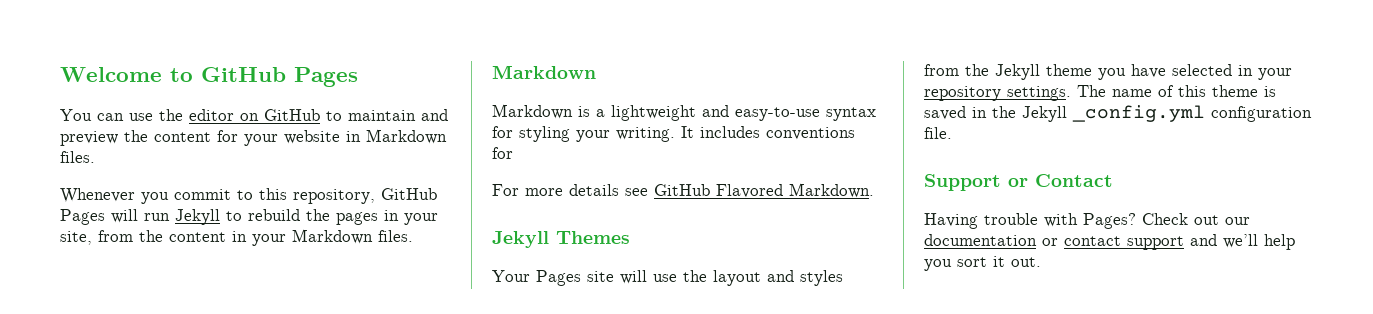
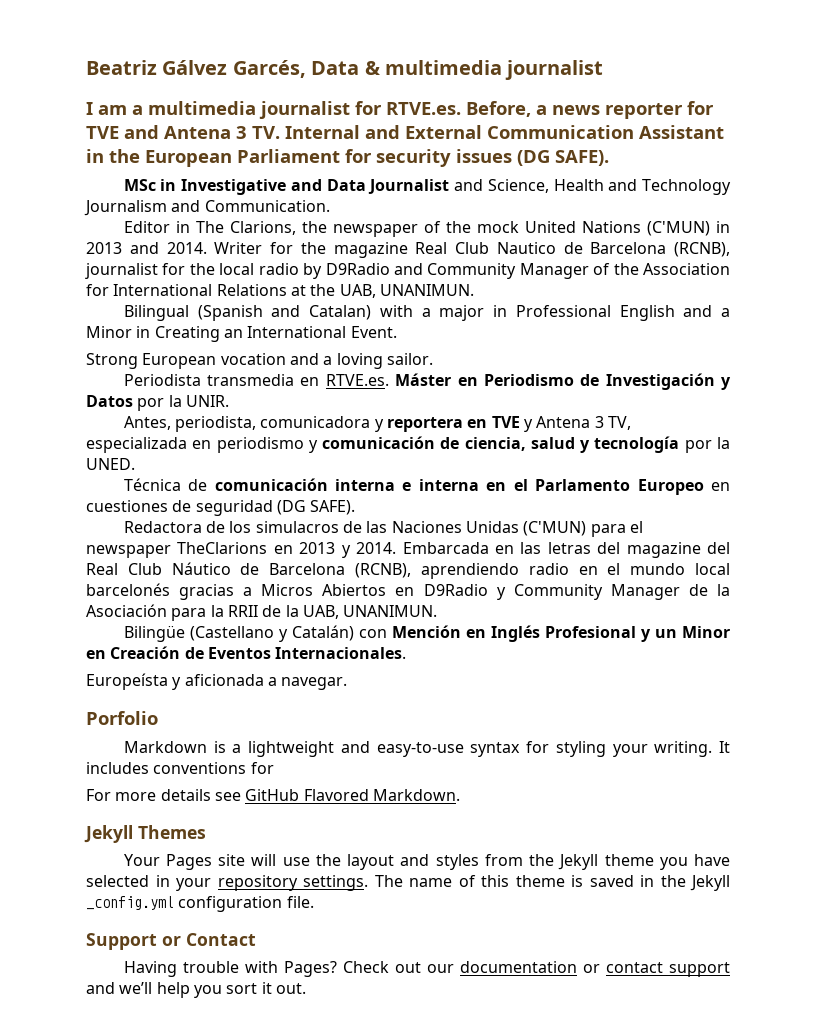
[60,67,358,87] [60,109,448,121] [60,129,447,146] [60,151,95,163] [60,188,437,204] [60,209,438,225] [60,229,413,246] [492,65,596,79] Welcome to GitHub Pages // You can use the editor on GitHub to maintain and preview the content for your website in Markdown files. // Whenever you commit to this repository, GitHub Pages will run Jekyll to rebuild the pages in your site, from the content in your Markdown files. // Markdown -> [86,60,604,80] [86,101,714,119] [86,125,724,139] [86,149,609,167] [123,179,731,195] [84,200,330,216] [123,221,730,237] [86,242,730,258] [85,263,731,279] [86,284,474,298] [123,305,731,321] [86,326,397,342] [86,353,433,369] [123,373,731,390] [86,395,229,411] [123,416,631,432] [86,436,730,453] [86,458,135,470] [123,478,730,495] [86,500,356,516] [123,521,643,537] [86,542,730,558] [86,562,731,579] [86,583,731,600] [86,604,438,621] [123,625,730,642] [86,646,407,659] [86,673,348,690] [86,711,158,725] Beatriz Gálvez Garcés, Data & multimedia journalist // I am a multimedia journalist for RTVE.es. Before, a news reporter for TVE and Antena 3 TV. Internal and External Communication Assistant in the European Parliament for security issues (DG SAFE). // MSc in Investigative and Data Journalist and Science, Health and Technology Journalism and Communication. // Editor in The Clarions, the newspaper of the mock United Nations (C'MUN) in 2013 and 2014. Writer for the magazine Real Club Nautico de Barcelona (RCNB), journalist for the local radio by D9Radio and Community Manager of the Association for International Relations at the UAB, UNANIMUN. // Bilingual (Spanish and Catalan) with a major in Professional English and a Minor in Creating an International Event. // Strong European vocation and a loving sailor. // Periodista transmedia en RTVE.es. Máster en Periodismo de Investigación y Datos por la UNIR. // Antes, periodista, comunicadora y reportera en TVE y Antena 3 TV, especializada en periodismo y comunicación de ciencia, salud y tecnología por la UNED. // Técnica de comunicación interna e interna en el Parlamento Europeo en cuestiones de seguridad (DG SAFE). // Redactora de los simulacros de las Naciones Unidas (C'MUN) para el newspaper TheClarions en 2013 y 2014. Embarcada en las letras del magazine del Real Club Náutico de Barcelona (RCNB), aprendiendo radio en el mundo local barcelonés gracias a Micros Abiertos en D9Radio y Community Manager de la Asociación para la RRII de la UAB, UNANIMUN. // Bilingüe (Castellano y Catalán) con Mención en Inglés Profesional y un Minor en Creación de Eventos Internacionales. // Europeísta y aficionada a navegar. // Porfolio

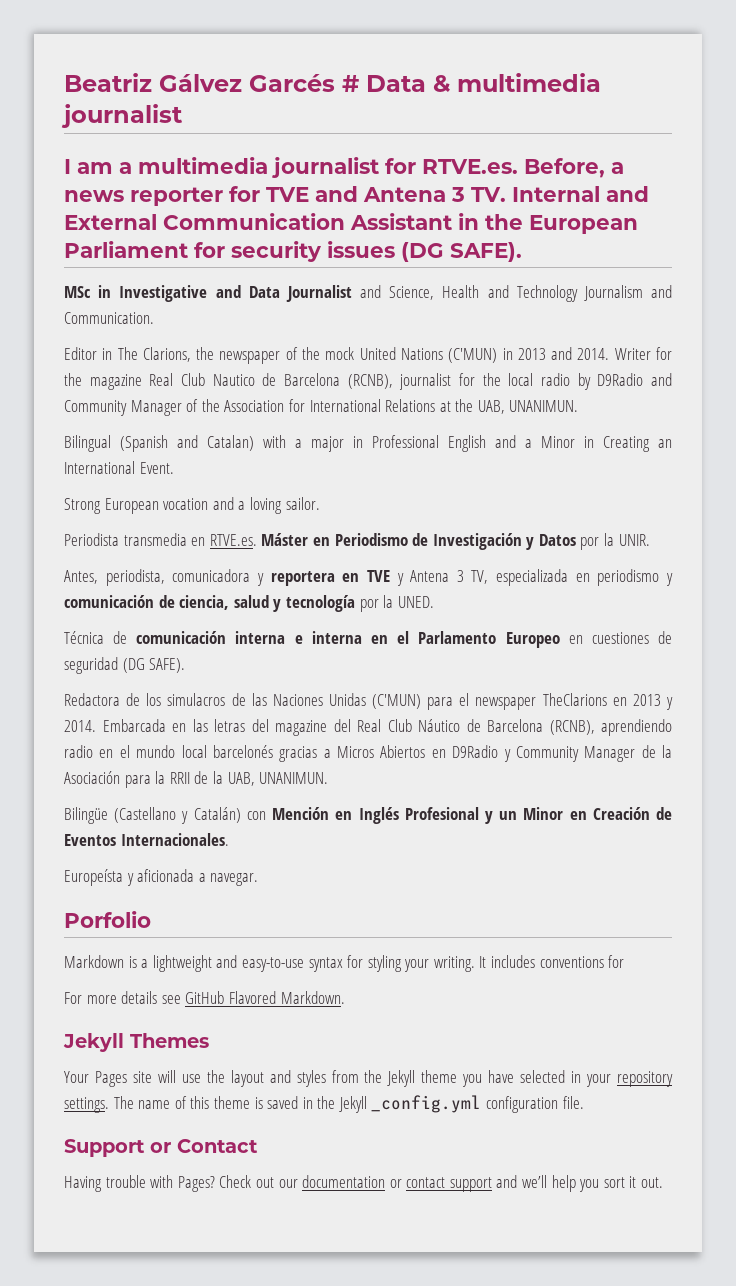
[232,60,306,78] Garcés, -> [249,74,359,92] Garcés #

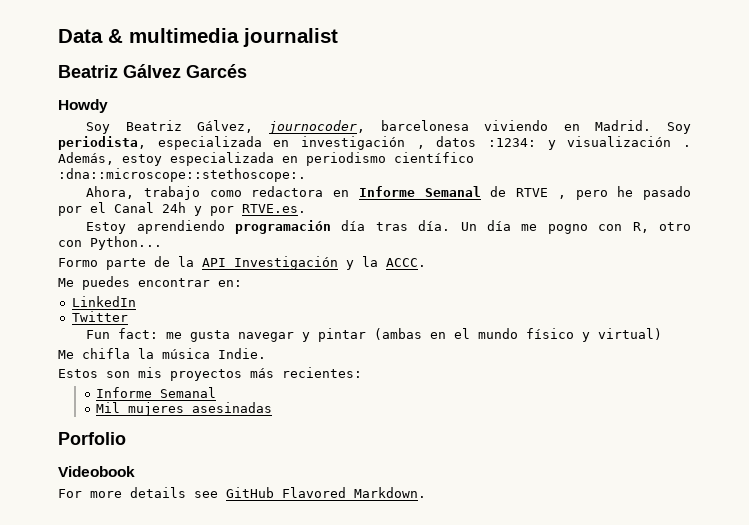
[64,73,359,92] Beatriz Gálvez Garcés # -> (58, 36) none
[64,157,624,178] [64,186,649,206] [64,213,638,234] [64,241,522,262] [64,285,672,302] [64,312,154,324] [64,347,672,364] [64,373,672,390] [64,399,579,416] [64,435,672,452] [64,461,174,474] [64,497,320,514] [64,533,650,550] [64,569,673,586] [64,595,434,612] [64,631,672,648] [64,657,186,674] [64,693,673,710] [64,719,672,736] [64,745,672,762] [64,771,329,788] [64,807,672,824] [64,833,229,846] [64,869,259,886] [64,911,151,928] [64,955,625,972] I am a multimedia journalist for RTVE.es. Before, a news reporter for TVE and Antena 3 TV. Internal and External Communication Assistant in the European Parliament for security issues (DG SAFE). // MSc in Investigative and Data Journalist and Science, Health and Technology Journalism and Communication. // Editor in The Clarions, the newspaper of the mock United Nations (C'MUN) in 2013 and 2014. Writer for the magazine Real Club Nautico de Barcelona (RCNB), journalist for the local radio by D9Radio and Community Manager of the Association for International Relations at the UAB, UNANIMUN. // Bilingual (Spanish and Catalan) with a major in Professional English and a Minor in Creating an International Event. // Strong European vocation and a loving sailor. // Periodista transmedia en RTVE.es. Máster en Periodismo de Investigación y Datos por la UNIR. // Antes, periodista, comunicadora y reportera en TVE y Antena 3 TV, especializada en periodismo y comunicación de ciencia, salud y tecnología por la UNED. // Técnica de comunicación interna e interna en el Parlamento Europeo en cuestiones de seguridad (DG SAFE). // Redactora de los simulacros de las Naciones Unidas (C'MUN) para el newspaper TheClarions en 2013 y 2014. Embarcada en las letras del magazine del Real Club Náutico de Barcelona (RCNB), aprendiendo radio en el mundo local barcelonés gracias a Micros Abiertos en D9Radio y Community Manager de la Asociación para la RRII de la UAB, UNANIMUN. // Bilingüe (Castellano y Catalán) con Mención en Inglés Profesional y un Minor en Creación de Eventos Internacionales. // Europeísta y aficionada a navegar. // Porfolio // Markdown is a lightweight and easy-to-use syntax for styling your writing. It includes conventions for -> [58,64,247,78] [58,99,108,113] [86,120,692,134] [58,136,692,150] [58,152,474,166] [58,168,306,182] [86,186,691,200] [58,202,306,216] [86,220,691,234] [58,236,162,250] [58,256,426,270] [58,276,242,290] [71,296,136,307] [71,311,128,322] [86,328,663,342] [58,348,266,359] [58,367,362,381] [96,387,217,398] [96,402,273,416] [58,432,126,445] [58,466,135,477] Beatriz Gálvez Garcés // Howdy // Soy Beatriz Gálvez, journocoder, barcelonesa viviendo en Madrid. Soy periodista, especializada en investigación , datos :1234: y visualización . Además, estoy especializada en periodismo científico :dna::microscope::stethoscope:. // Ahora, trabajo como redactora en Informe Semanal de RTVE , pero he pasado por el Canal 24h y por RTVE.es. // Estoy aprendiendo programación día tras día. Un día me pogno con R, otro con Python... // Formo parte de la API Investigación y la ACCC. // Me puedes encontrar en: // LinkedIn // Twitter // Fun fact: me gusta navegar y pintar (ambas en el mundo físico y virtual) // Me chifla la música Indie. // Estos son mis proyectos más recientes: // Informe Semanal // Mil mujeres asesinadas // Porfolio // Videobook
[63,1033,209,1052] [64,1070,673,1087] [64,1095,584,1113] [64,1139,258,1157] [64,1175,664,1192] // Jekyll Themes // Your Pages site will use the layout and styles from the Jekyll theme you have selected in your repository settings. The name of this theme is saved in the Jekyll _config.yml configuration file. // Support or Contact // Having trouble with Pages? Check out our documentation or contact support and we’ll help you sort it out. -> (426, 492) none

